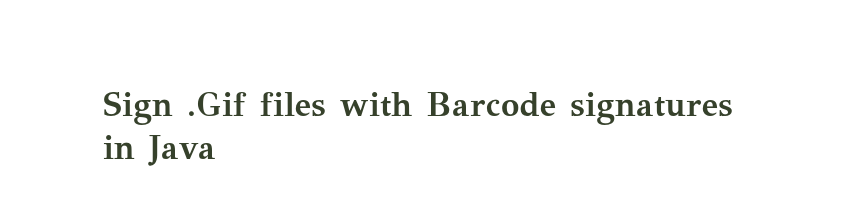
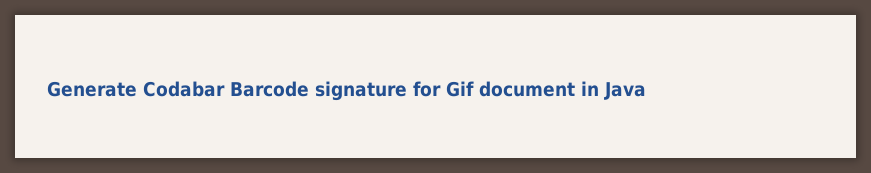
[103,91,733,125] Sign .Gif files with Barcode signatures -> [47,81,575,101] Generate Codabar Barcode signature for Gif document

